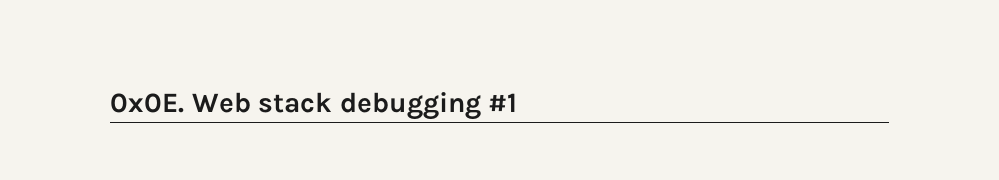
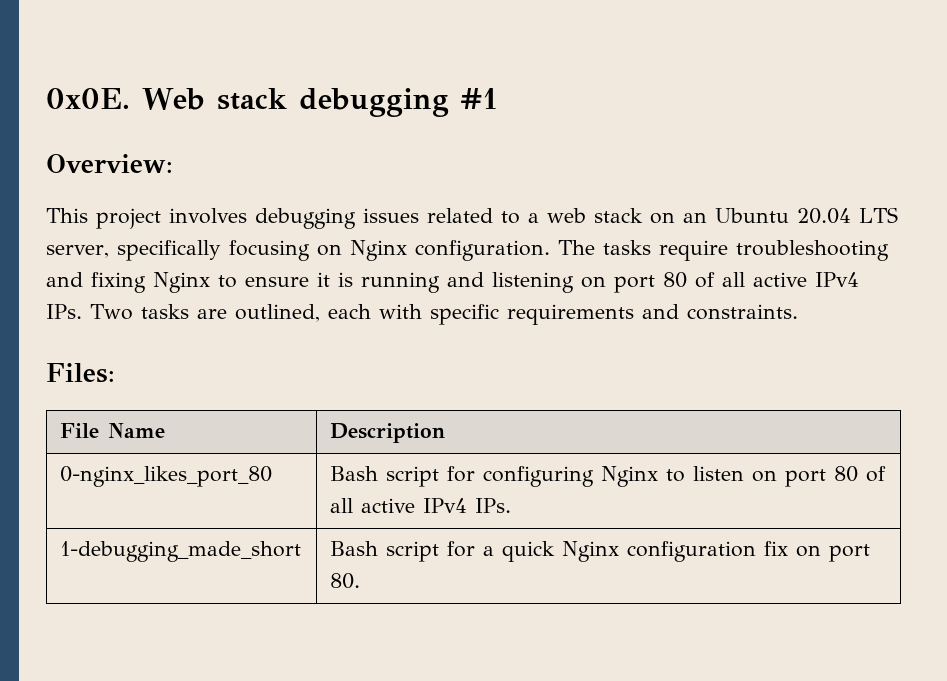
(518, 102) none -> [46,154,173,173] [46,207,898,229] [46,240,889,261] [46,272,859,293] [46,304,798,325] [46,363,115,383] [60,423,166,438] [330,423,446,443] [60,466,273,487] [330,466,887,487] [330,498,512,513] [60,541,302,562] [330,541,871,562] [330,573,361,589] // Overview: // This project involves debugging issues related to a web stack on an Ubuntu 20.04 LTS server, specifically focusing on Nginx configuration. The tasks require troubleshooting and fixing Nginx to ensure it is running and listening on port 80 of all active IPv4 IPs. Two tasks are outlined, each with specific requirements and constraints. // Files: // File Name | Description // 0-nginx_likes_port_80 | Bash script for configuring Nginx to listen on port 80 of all active IPv4 IPs. // 1-debugging_made_short | Bash script for a quick Nginx configuration fix on port 80.

